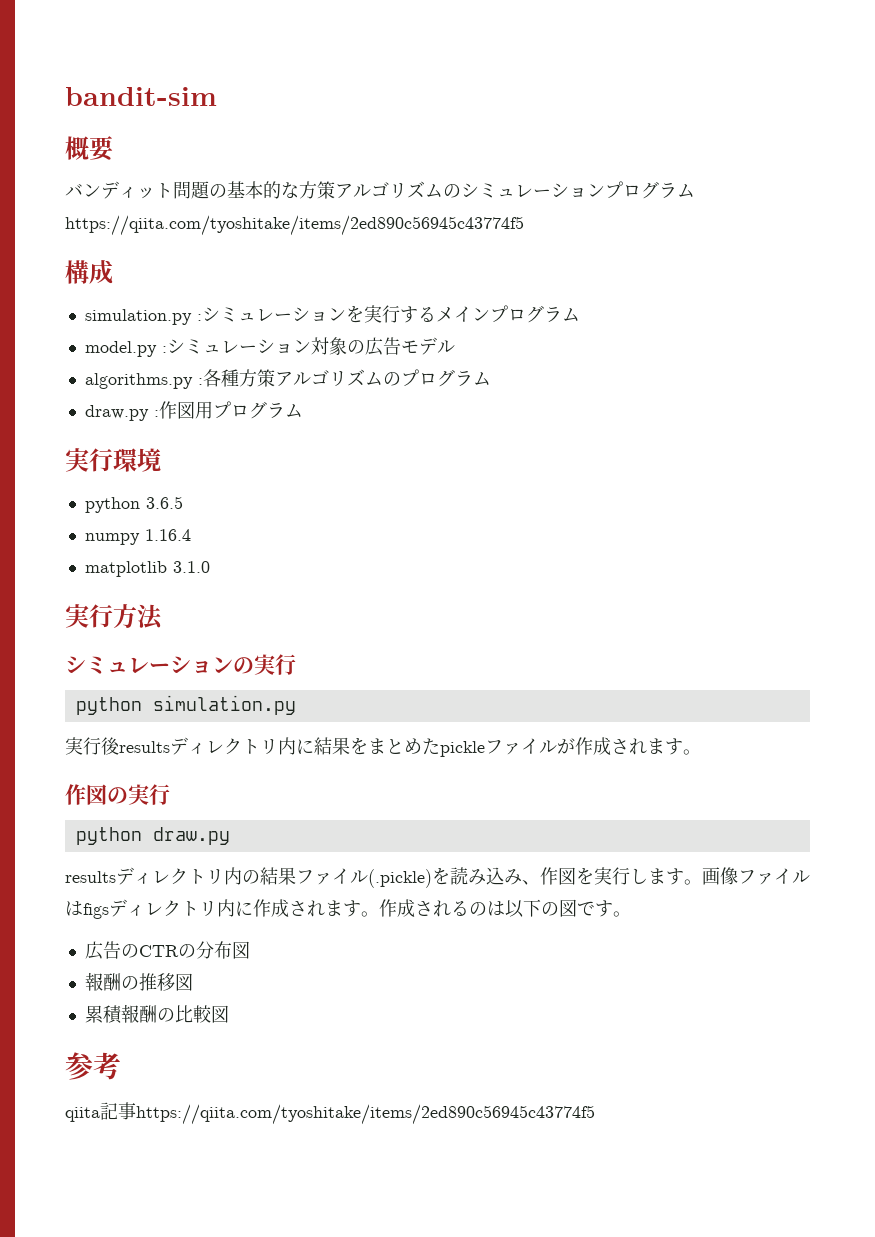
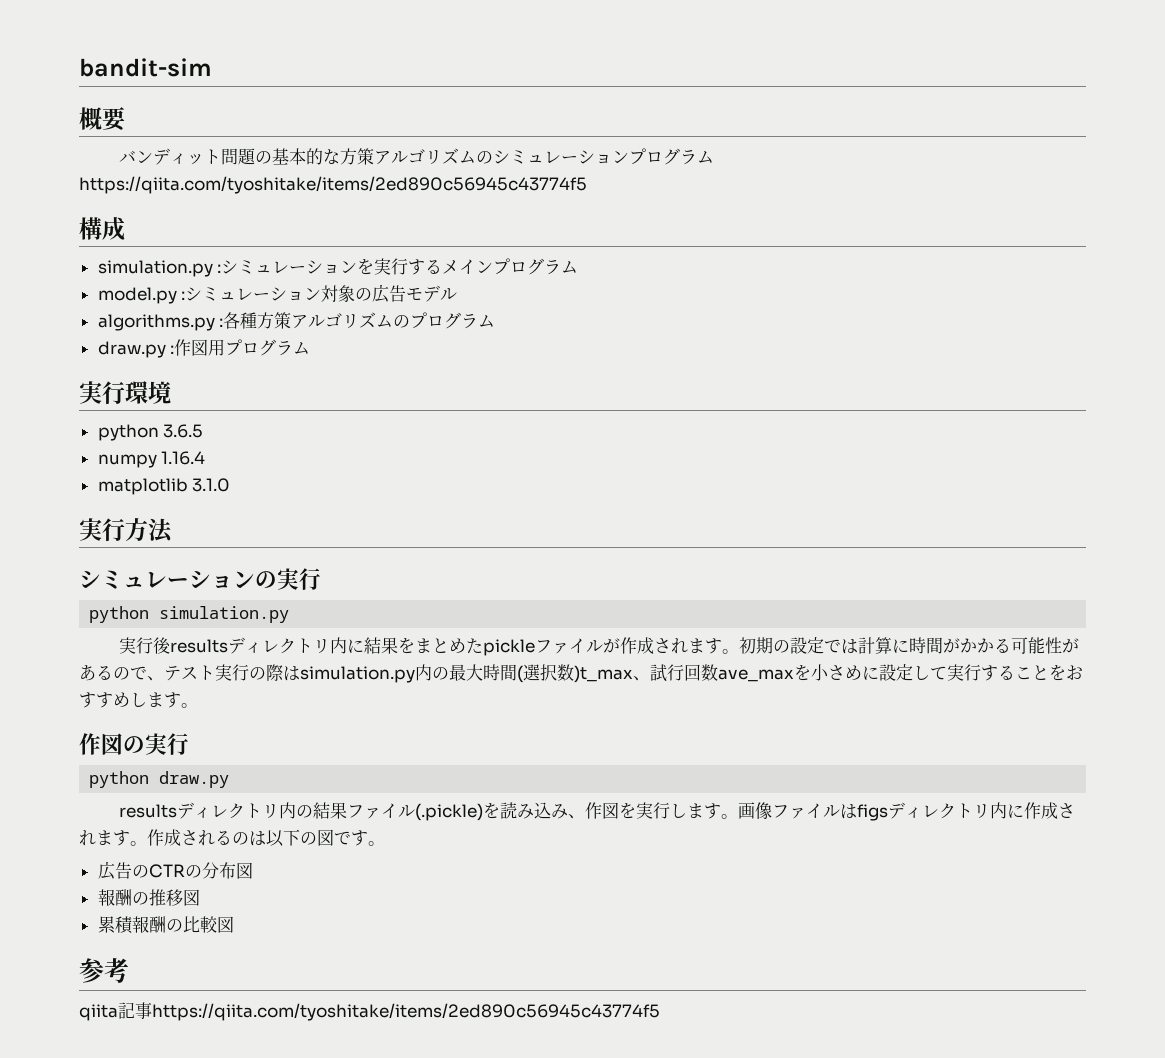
(701, 752) none -> [738,637,1079,654] [79,664,1083,683] [79,692,198,708] 初期の設定では計算に時間がかかる可能性があるので、テスト実行の際はsimulation.py内の最大時間(選択数)t_max、試行回数ave_maxを小さめに設定して実行することをおすすめします。

